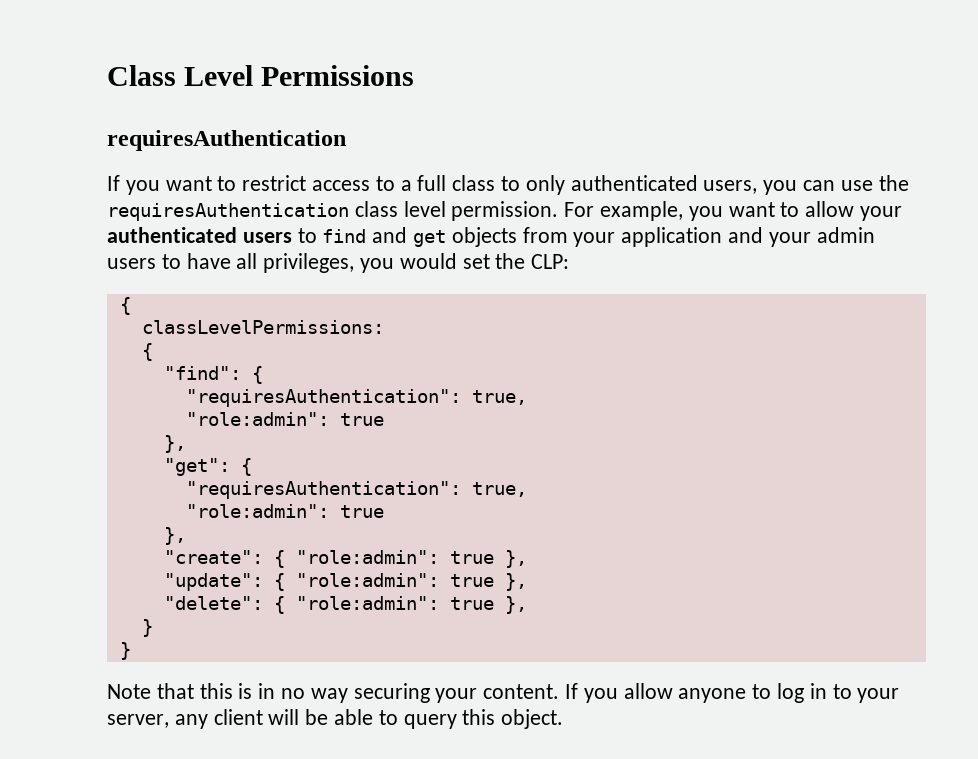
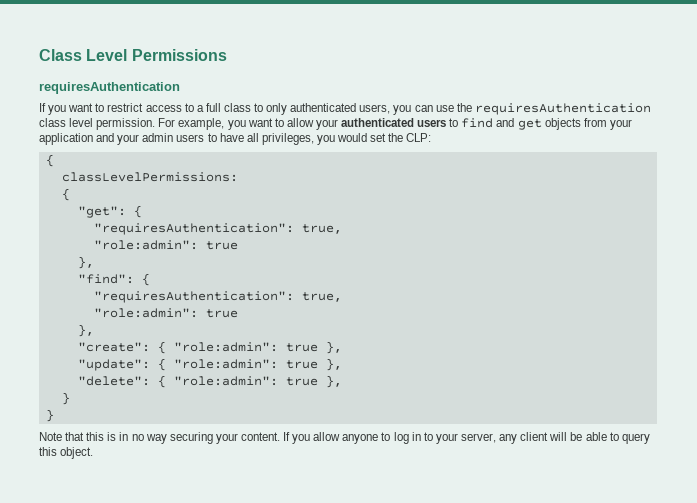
[163,366,263,384] [185,389,527,407] [185,412,384,426] [163,435,186,453] [163,458,230,476] "find": { // "requiresAuthentication": true, // "role:admin": true // }, // "get": -> [77,205,142,218] [93,223,342,235] [93,240,238,250] [77,256,94,269] [77,274,134,284] "get": { // "requiresAuthentication": true, // "role:admin": true // }, // "find":

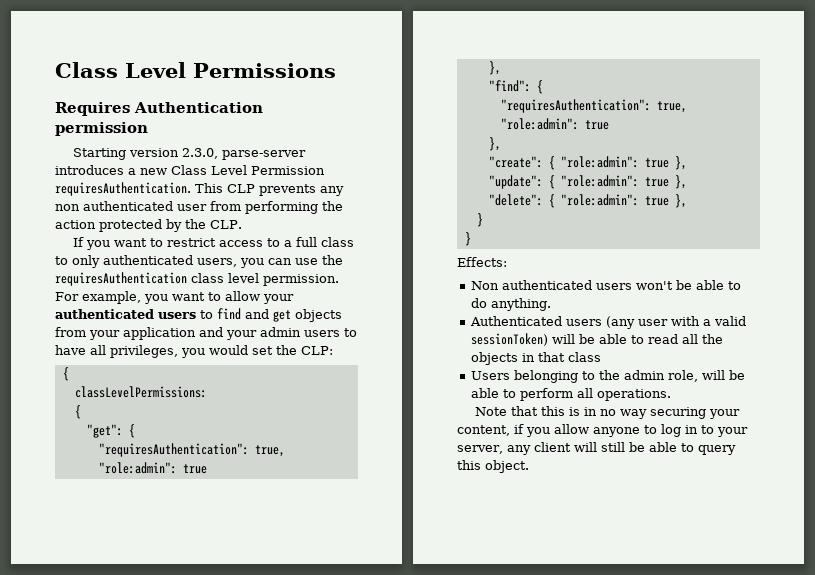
[39,82,180,94] requiresAuthentication -> [55,102,263,116] [55,122,148,136] [72,148,306,160] [55,165,325,175] [55,182,344,196] [55,201,343,214] [55,219,242,232] Requires Authentication permission // Starting version 2.3.0, parse-server introduces a new Class Level Permission requiresAuthentication. This CLP prevents any non authenticated user from performing the action protected by the CLP.
(54, 415) none -> [457,257,507,267] [471,280,742,290] [471,298,552,311] [470,316,747,329] [471,333,724,346] [471,352,602,365] [471,370,746,383] [471,388,672,401] // Effects: // Non authenticated users won't be able to do anything. // Authenticated users (any user with a valid sessionToken) will be able to read all the objects in that class // Users belonging to the admin role, will be able to perform all operations.
[240,432,291,441] content. If -> [457,424,524,436] content, if
(568, 436) none -> [600,442,625,452] still

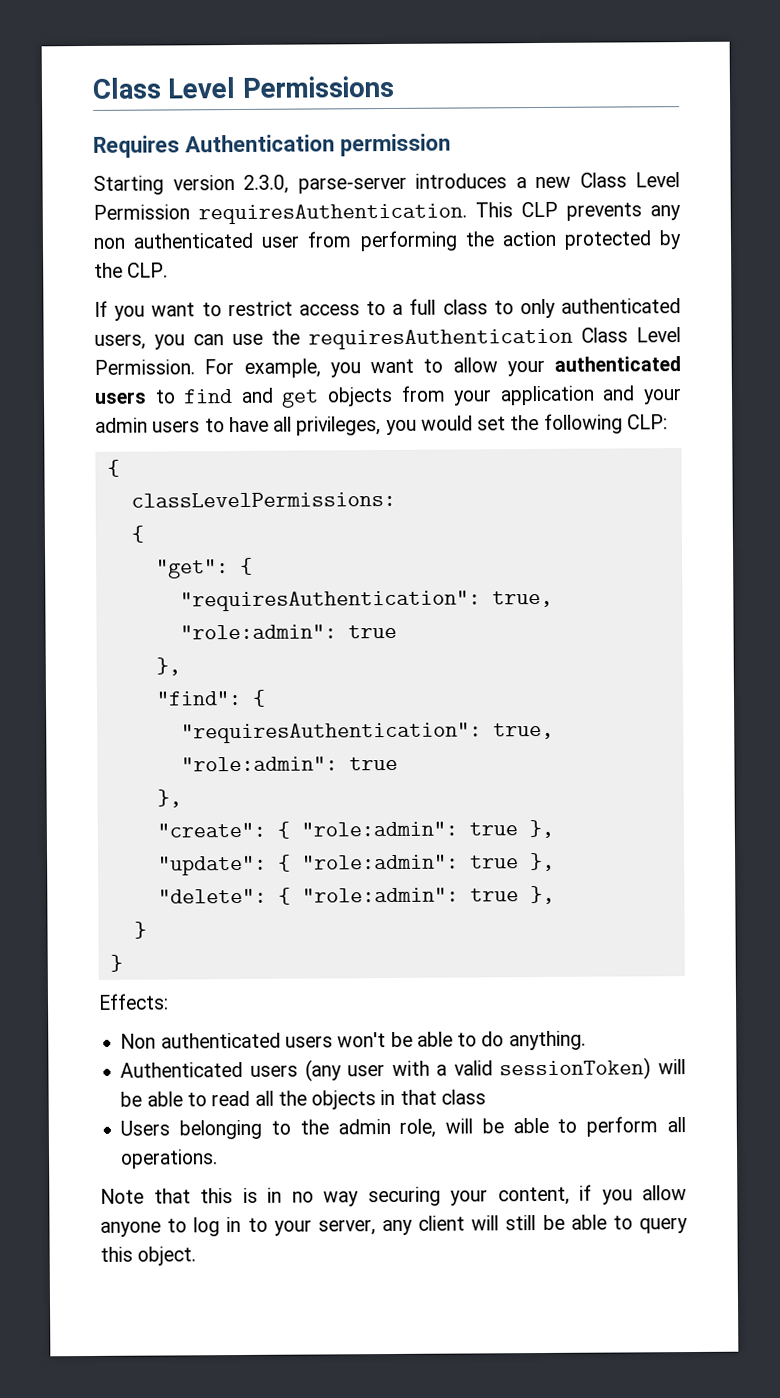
[191,273,339,286] class level permission. -> [581,327,681,343] [94,359,195,375] Class Level Permission.
(297, 350) none -> [543,413,623,434] following

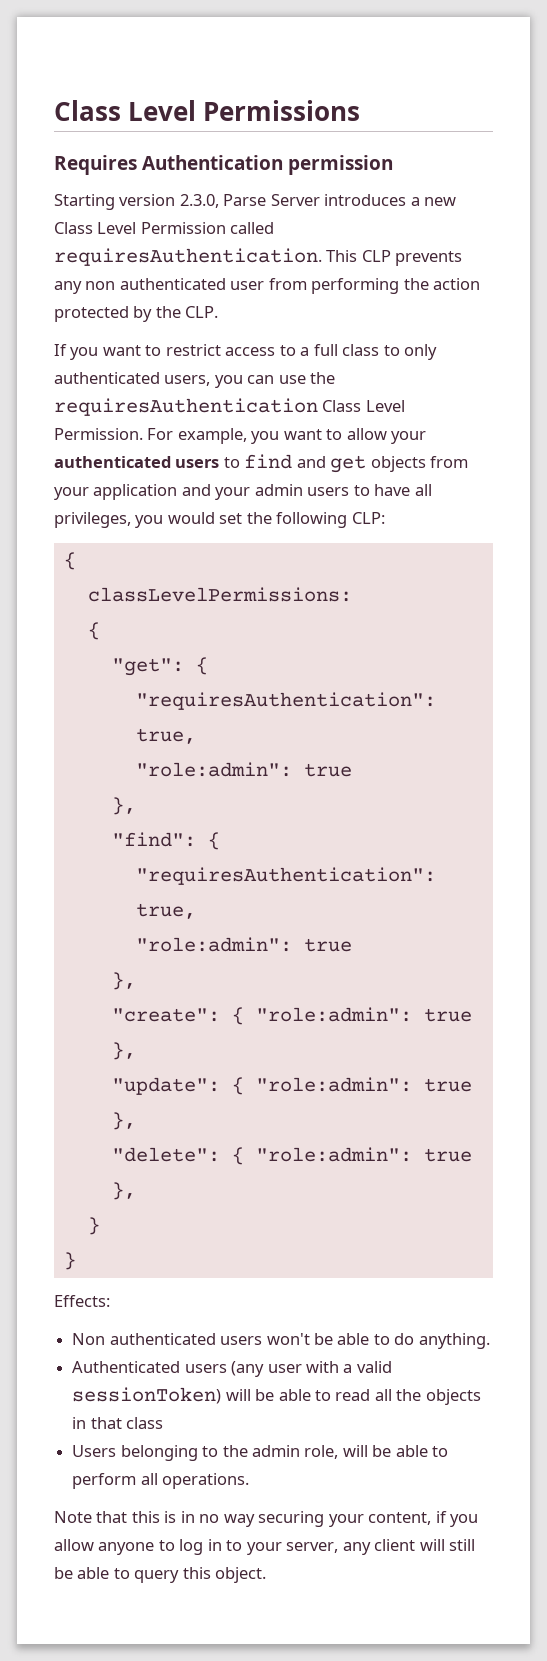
[297,176,407,194] parse-server -> [223,194,320,206] Parse Server
(190, 212) none -> [230,222,275,234] called

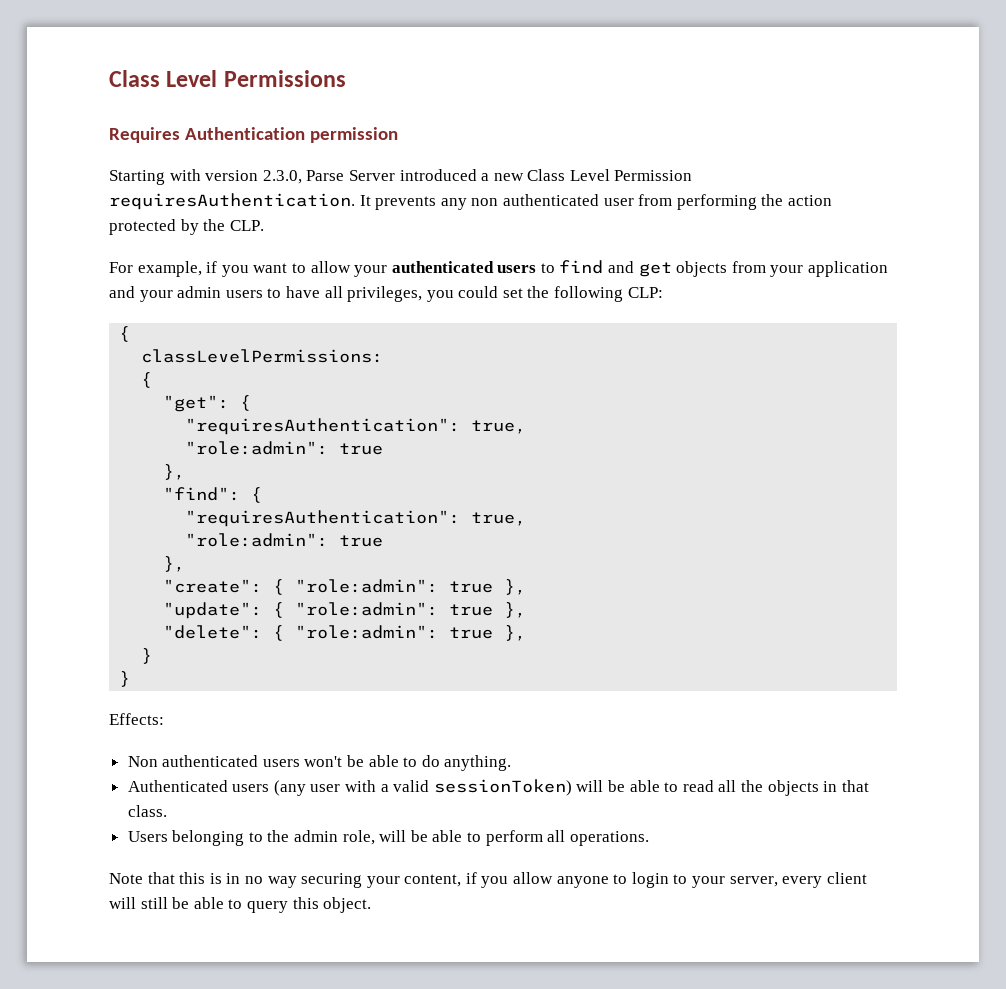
(115, 202) none -> [169,169,201,181] with
[324,194,407,206] introduces -> [399,169,477,181] introduced
[230,222,275,234] [54,248,391,266] called requiresAuthentication. This CLP -> [109,193,371,210] requiresAuthentication. It
[54,344,438,360] [54,372,336,388] [54,398,405,416] [54,428,143,440] If you want to restrict access to a full class to only authenticated users, you can use the requiresAuthentication Class Level Permission. -> (264, 225) none
(247, 436) none -> [206,261,218,273] if
[167,512,215,524] would -> [458,286,499,298] could
[126,1417,164,1429] class -> [127,805,167,817] class.
[179,1539,222,1555] log in -> [631,872,669,888] login
[342,1542,371,1555] any -> [782,876,823,888] every

